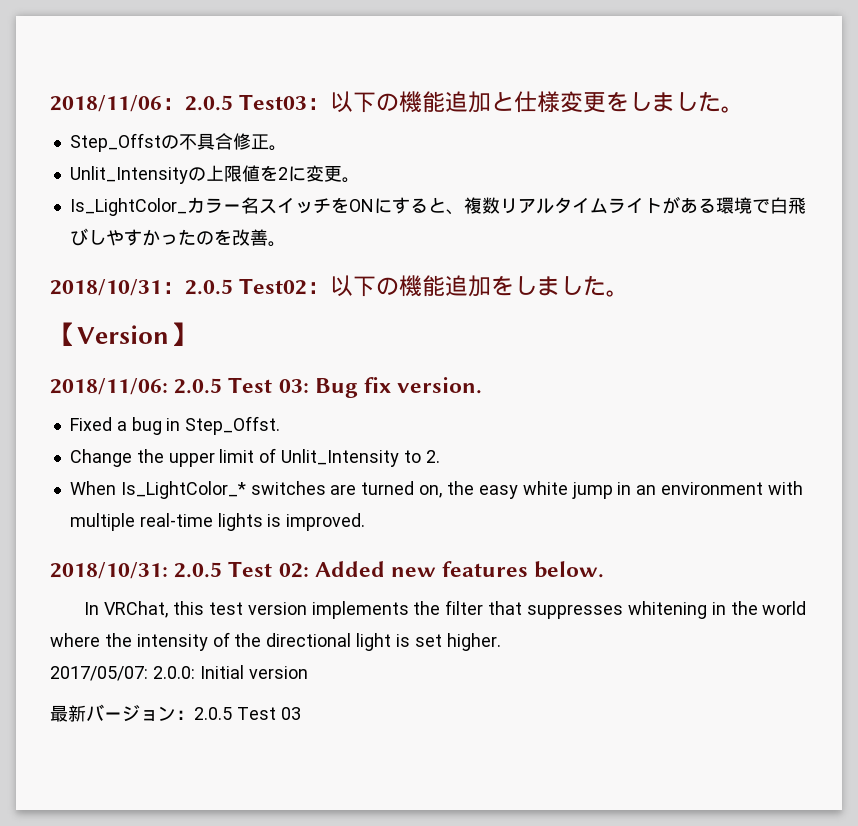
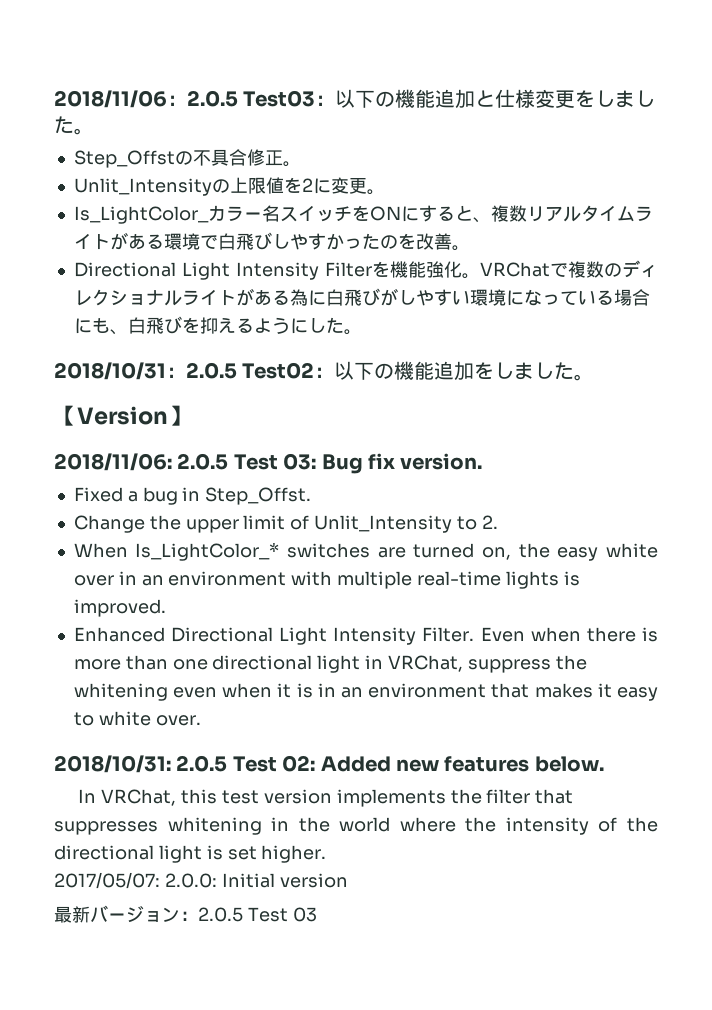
(286, 244) none -> [73,260,658,280] [73,288,650,306] [73,316,362,335] // Directional Light Intensity Filterを機能強化。VRChatで複数のディレクショナルライトがある為に白飛びがしやすい環境になっている場合にも、白飛びを抑えるようにした。
[571,482,613,499] jump -> [73,575,114,586] over
(366, 522) none -> [73,627,659,645] [73,655,587,673] [73,683,658,701] [73,711,201,726] // Enhanced Directional Light Intensity Filter. Even when there is more than one directional light in VRChat, suppress the whitening even when it is in an environment that makes it easy to white over.

